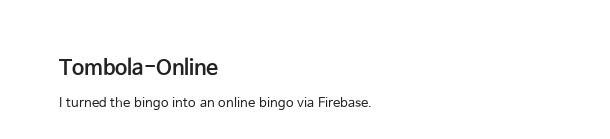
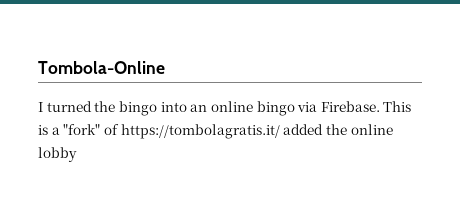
(372, 102) none -> [383,101,412,112] [38,124,393,139] [38,147,77,162] This is a "fork" of https://tombolagratis.it/ added the online lobby

